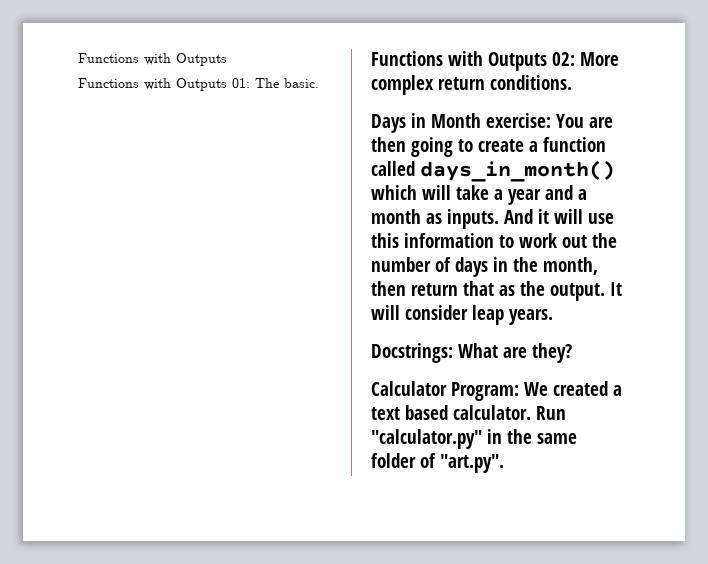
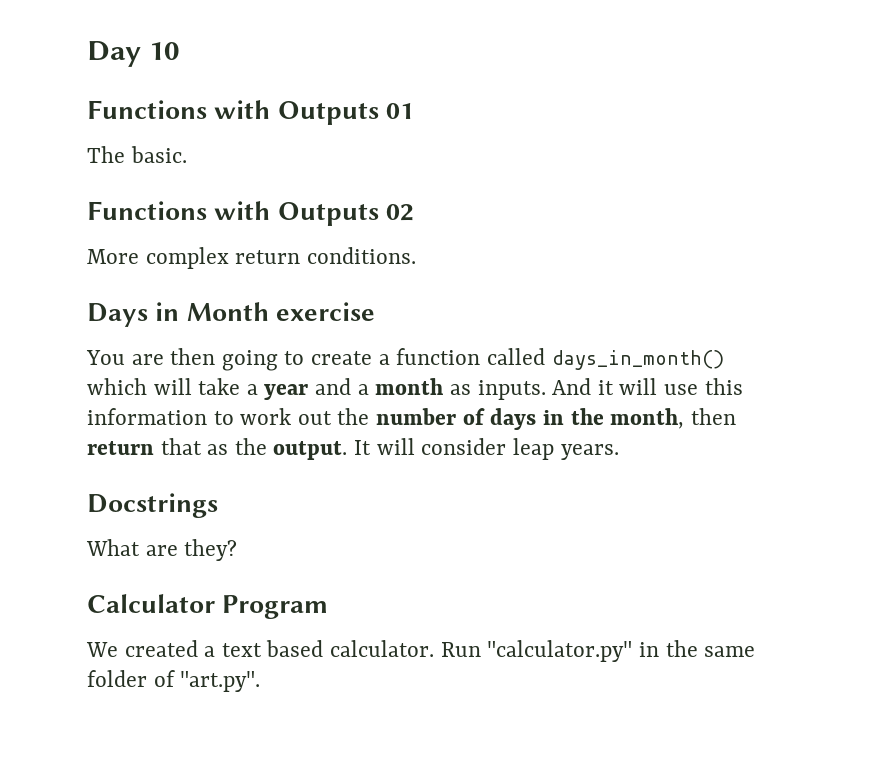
[78,53,227,66] [78,78,250,91] Functions with Outputs // Functions with Outputs 01: -> [87,41,180,67] [87,100,414,125] Day 10 // Functions with Outputs 01 //
[552,52,575,66] 02: -> [385,204,414,221] 02 //
[486,113,551,128] exercise: -> [275,302,375,321] exercise //
[371,343,453,363] Docstrings: -> [87,493,218,518] Docstrings //
[451,382,519,401] Program: -> [222,595,329,619] Program //

